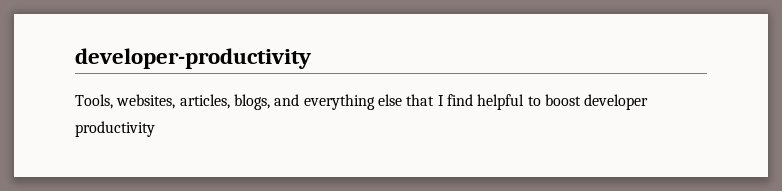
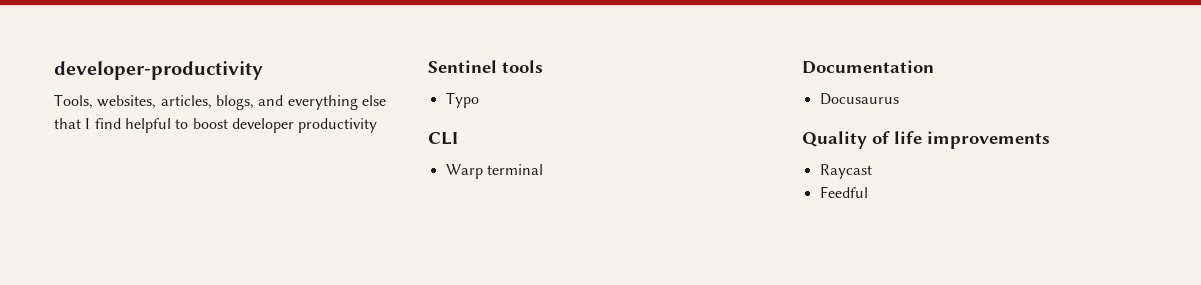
(155, 129) none -> [428,60,543,73] [445,92,479,108] [428,132,458,145] [445,164,543,179] [802,60,934,74] [819,93,899,105] [802,131,1050,149] [819,164,872,179] [819,186,868,198] // Sentinel tools // Typo // CLI // Warp terminal // Documentation // Docusaurus // Quality of life improvements // Raycast // Feedful

